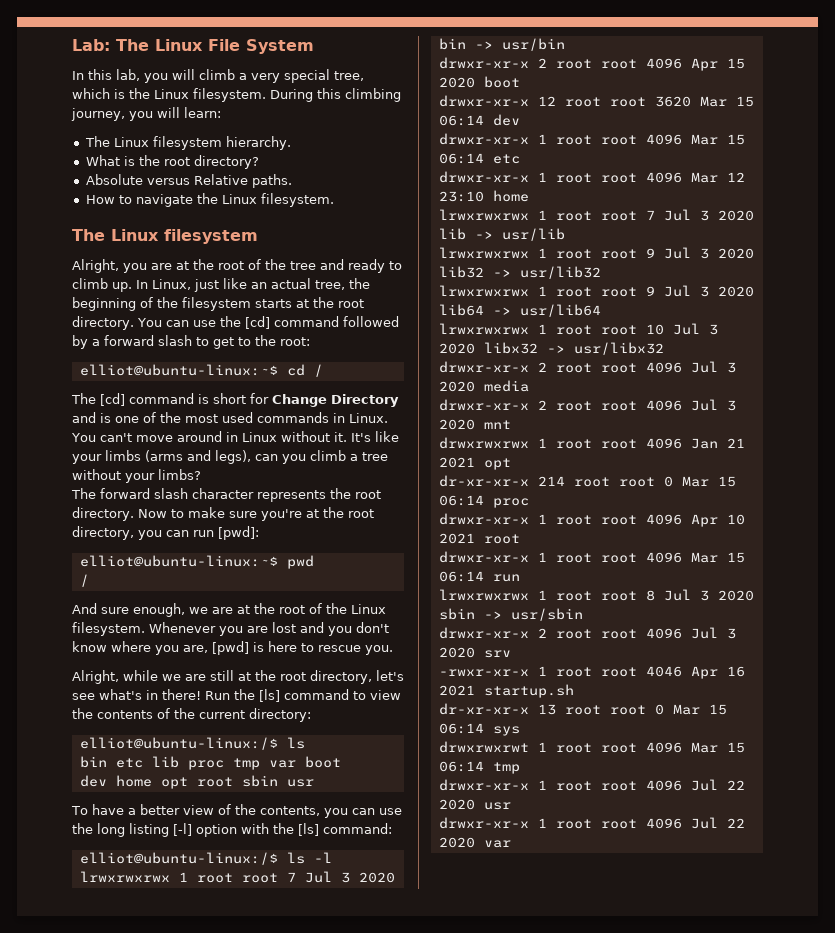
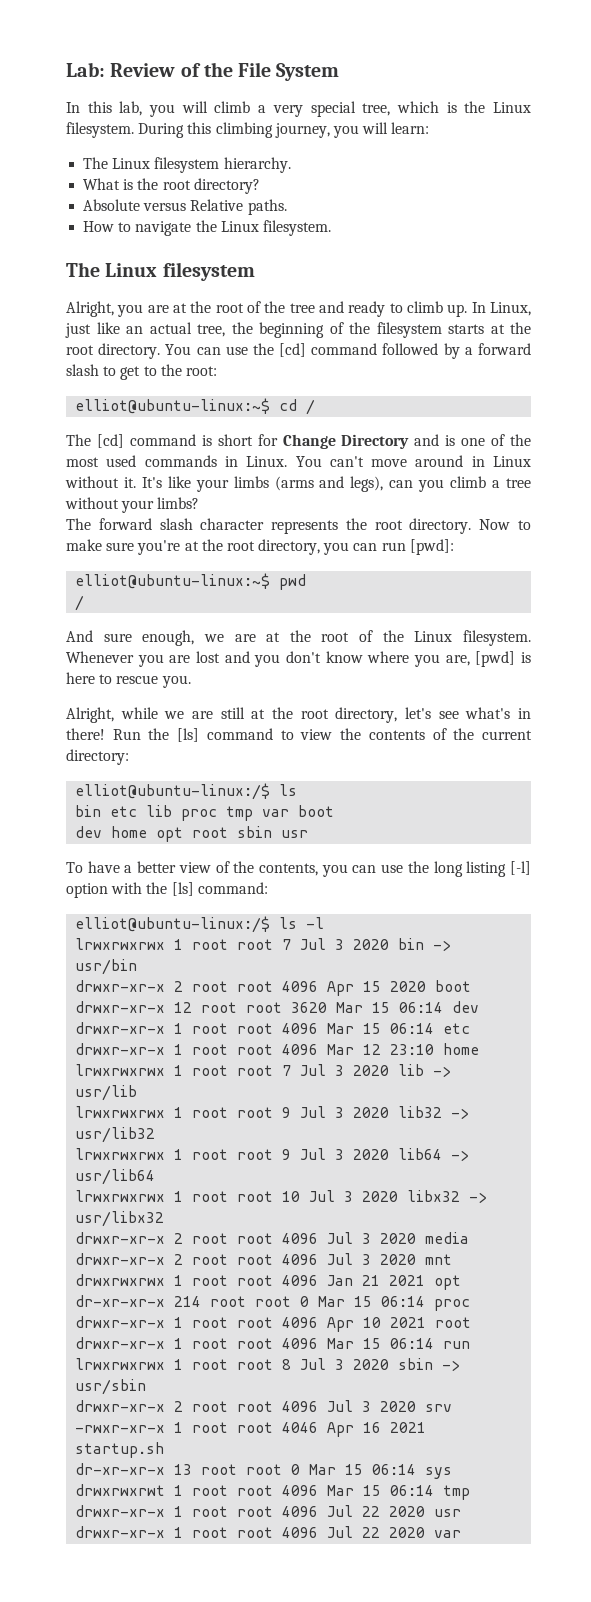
[116,39,203,51] The Linux -> [110,62,233,77] Review of the

